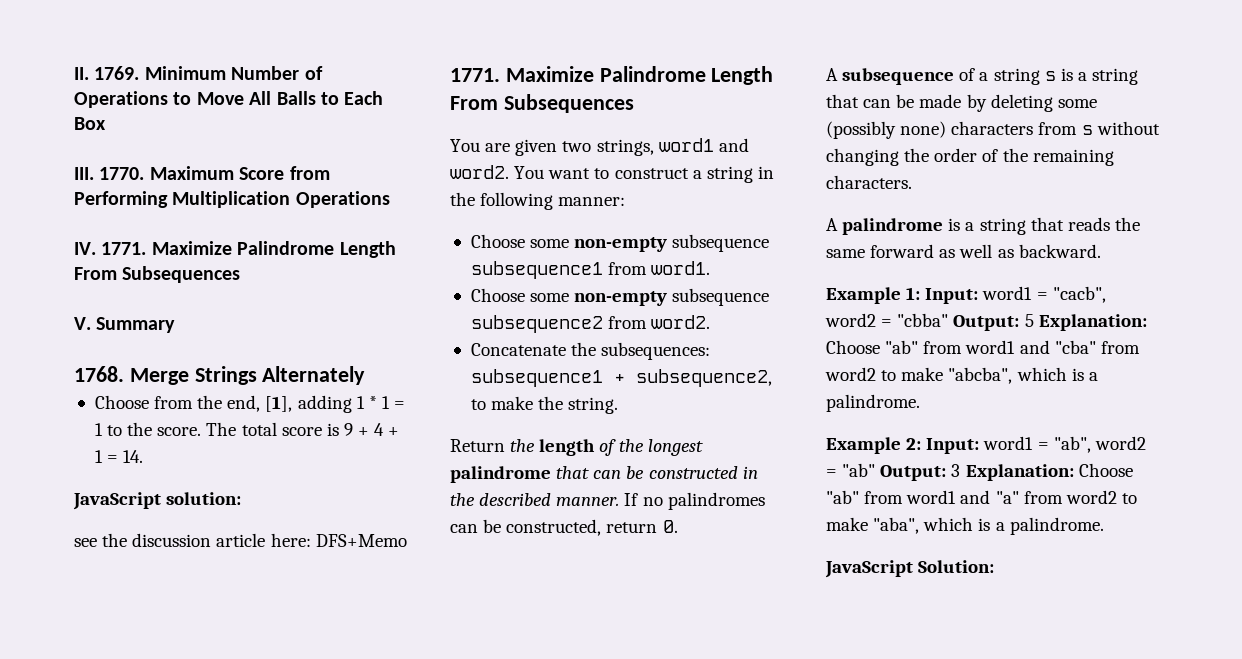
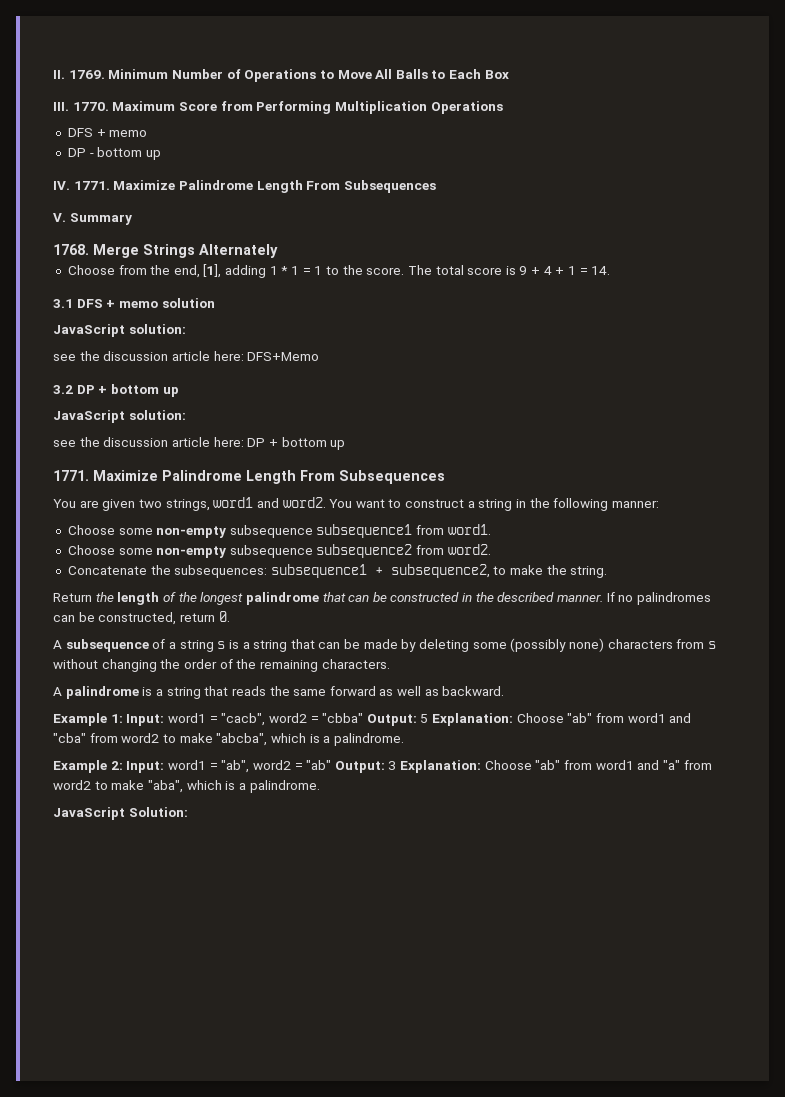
(390, 199) none -> [67,128,148,137] [67,147,161,160] // DFS + memo // DP - bottom up
(144, 456) none -> [53,298,215,308] // 3.1 DFS + memo solution
(407, 540) none -> [53,384,179,397] [53,410,186,423] [53,437,346,450] // 3.2 DP + bottom up // JavaScript solution: // see the discussion article here: DP + bottom up

